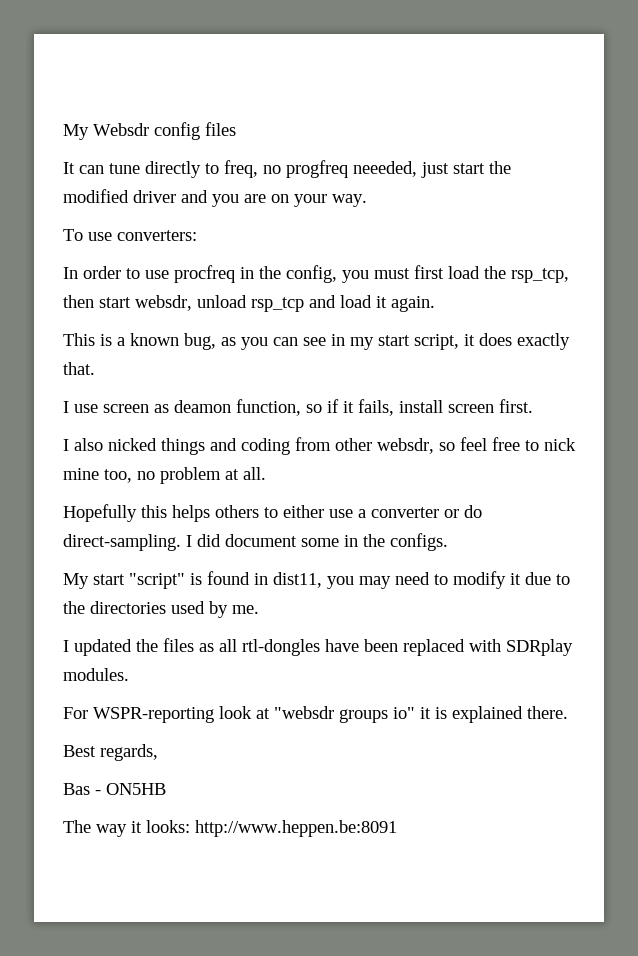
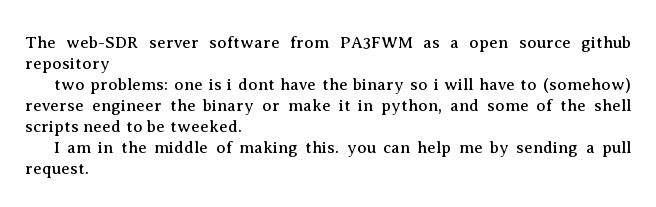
[63,122,236,140] [63,160,511,178] [63,189,367,207] [63,229,197,241] [63,265,569,283] [63,295,435,312] [63,333,570,350] [63,362,95,375] [63,399,533,416] [63,437,576,455] [63,467,266,484] [63,504,482,522] [63,533,448,551] [63,571,570,589] [63,601,259,618] [63,638,573,656] [63,668,129,681] [63,706,568,723] [63,744,158,761] [63,783,166,795] [63,820,397,837] My Websdr config files // It can tune directly to freq, no progfreq neeeded, just start the modified driver and you are on your way. // To use converters: // In order to use procfreq in the config, you must first load the rsp_tcp, then start websdr, unload rsp_tcp and load it again. // This is a known bug, as you can see in my start script, it does exactly that. // I use screen as deamon function, so if it fails, install screen first. // I also nicked things and coding from other websdr, so feel free to nick mine too, no problem at all. // Hopefully this helps others to either use a converter or do direct-sampling. I did document some in the configs. // My start "script" is found in dist11, you may need to modify it due to the directories used by me. // I updated the files as all rtl-dongles have been replaced with SDRplay modules. // For WSPR-reporting look at "websdr groups io" it is explained there. // Best regards, // Bas - ON5HB // The way it looks: http://www.heppen.be:8091 -> [25,36,631,52] [25,57,110,73] [53,78,631,94] [25,99,631,115] [25,120,242,136] [53,141,631,157] [25,164,89,178] The web-SDR server software from PA3FWM as a open source github repository // two problems: one is i dont have the binary so i will have to (somehow) reverse engineer the binary or make it in python, and some of the shell scripts need to be tweeked. // I am in the middle of making this. you can help me by sending a pull request.

